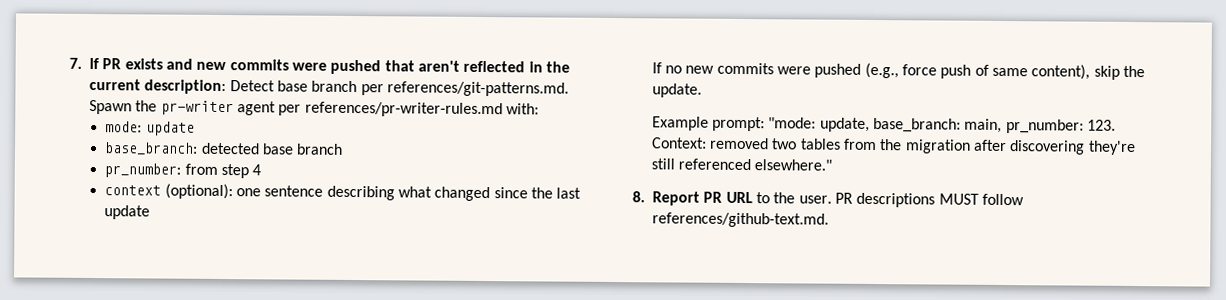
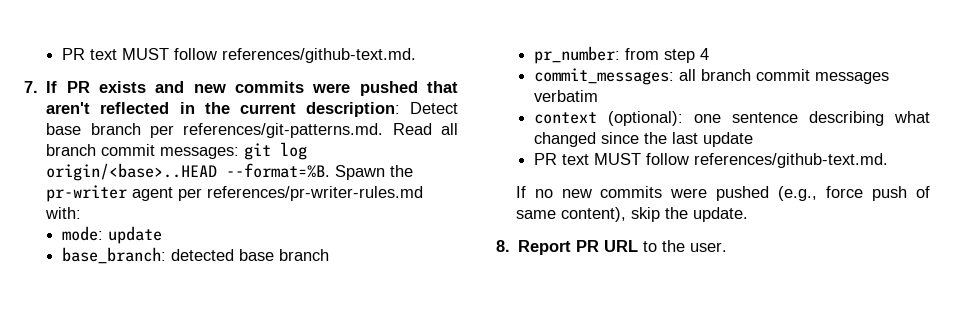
(69, 63) none -> [61,48,416,63] PR text MUST follow references/github-text.md. //
(569, 89) none -> [392,123,458,135] [46,142,308,160] [46,163,331,181] Read all branch commit messages: git log origin/<base>..HEAD --format=%B.
(262, 170) none -> [533,68,889,85] [533,90,598,102] // commit_messages: all branch commit messages verbatim
(151, 212) none -> [533,153,888,168] // PR text MUST follow references/github-text.md.
[651,116,1116,134] [651,137,1136,156] [650,158,833,171] // Example prompt: "mode: update, base_branch: main, pr_number: 123. Context: removed two tables from the migration after discovering they're still referenced elsewhere." -> (748, 214) none
[834,192,1024,208] [652,212,829,228] PR descriptions MUST follow references/github-text.md. -> (728, 247) none

